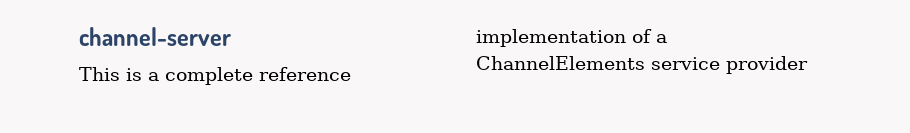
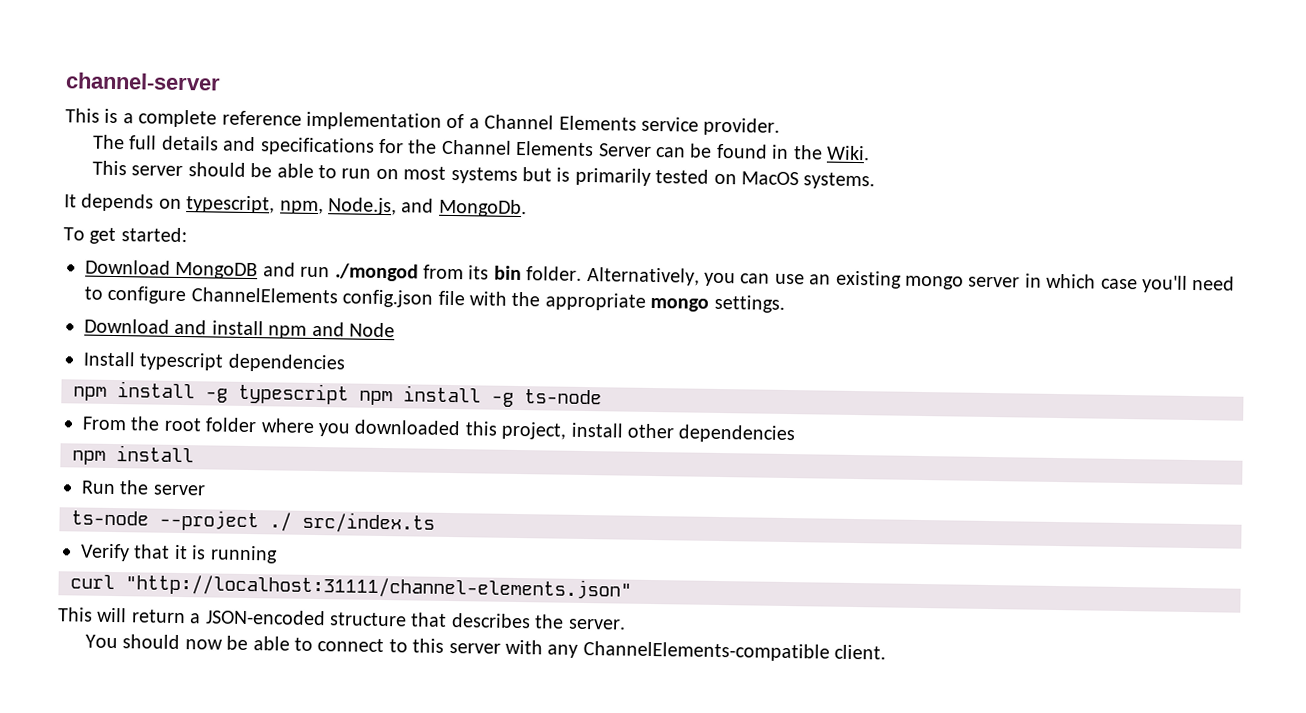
[476,56,808,74] ChannelElements service provider -> [484,114,781,136] [93,134,871,161] [92,160,876,190] [64,193,527,218] [63,227,187,245] [85,259,1236,293] [84,285,785,313] [84,318,395,339] [83,351,345,373] [73,381,602,407] [82,416,796,444] [72,445,194,465] [81,480,206,496] [71,509,435,534] [80,543,278,564] [70,573,632,601] [58,607,626,630] [85,634,887,662] Channel Elements service provider. // The full details and specifications for the Channel Elements Server can be found in the Wiki. // This server should be able to run on most systems but is primarily tested on MacOS systems. // It depends on typescript, npm, Node.js, and MongoDb. // To get started: // Download MongoDB and run ./mongod from its bin folder. Alternatively, you can use an existing mongo server in which case you'll need to configure ChannelElements config.json file with the appropriate mongo settings. // Download and install npm and Node // Install typescript dependencies // npm install -g typescript npm install -g ts-node // From the root folder where you downloaded this project, install other dependencies // npm install // Run the server // ts-node --project ./ src/index.ts // Verify that it is running // curl "http://localhost:31111/channel-elements.json" // This will return a JSON-encoded structure that describes the server. // You should now be able to connect to this server with any ChannelElements-compatible client.

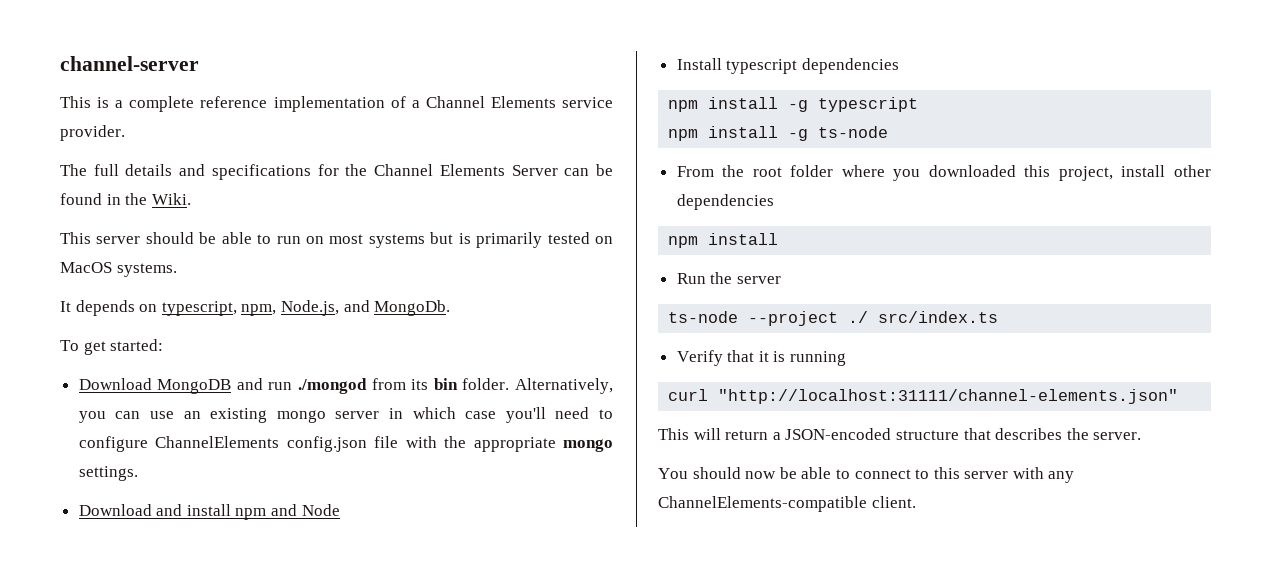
(349, 393) none -> (919, 104) //

